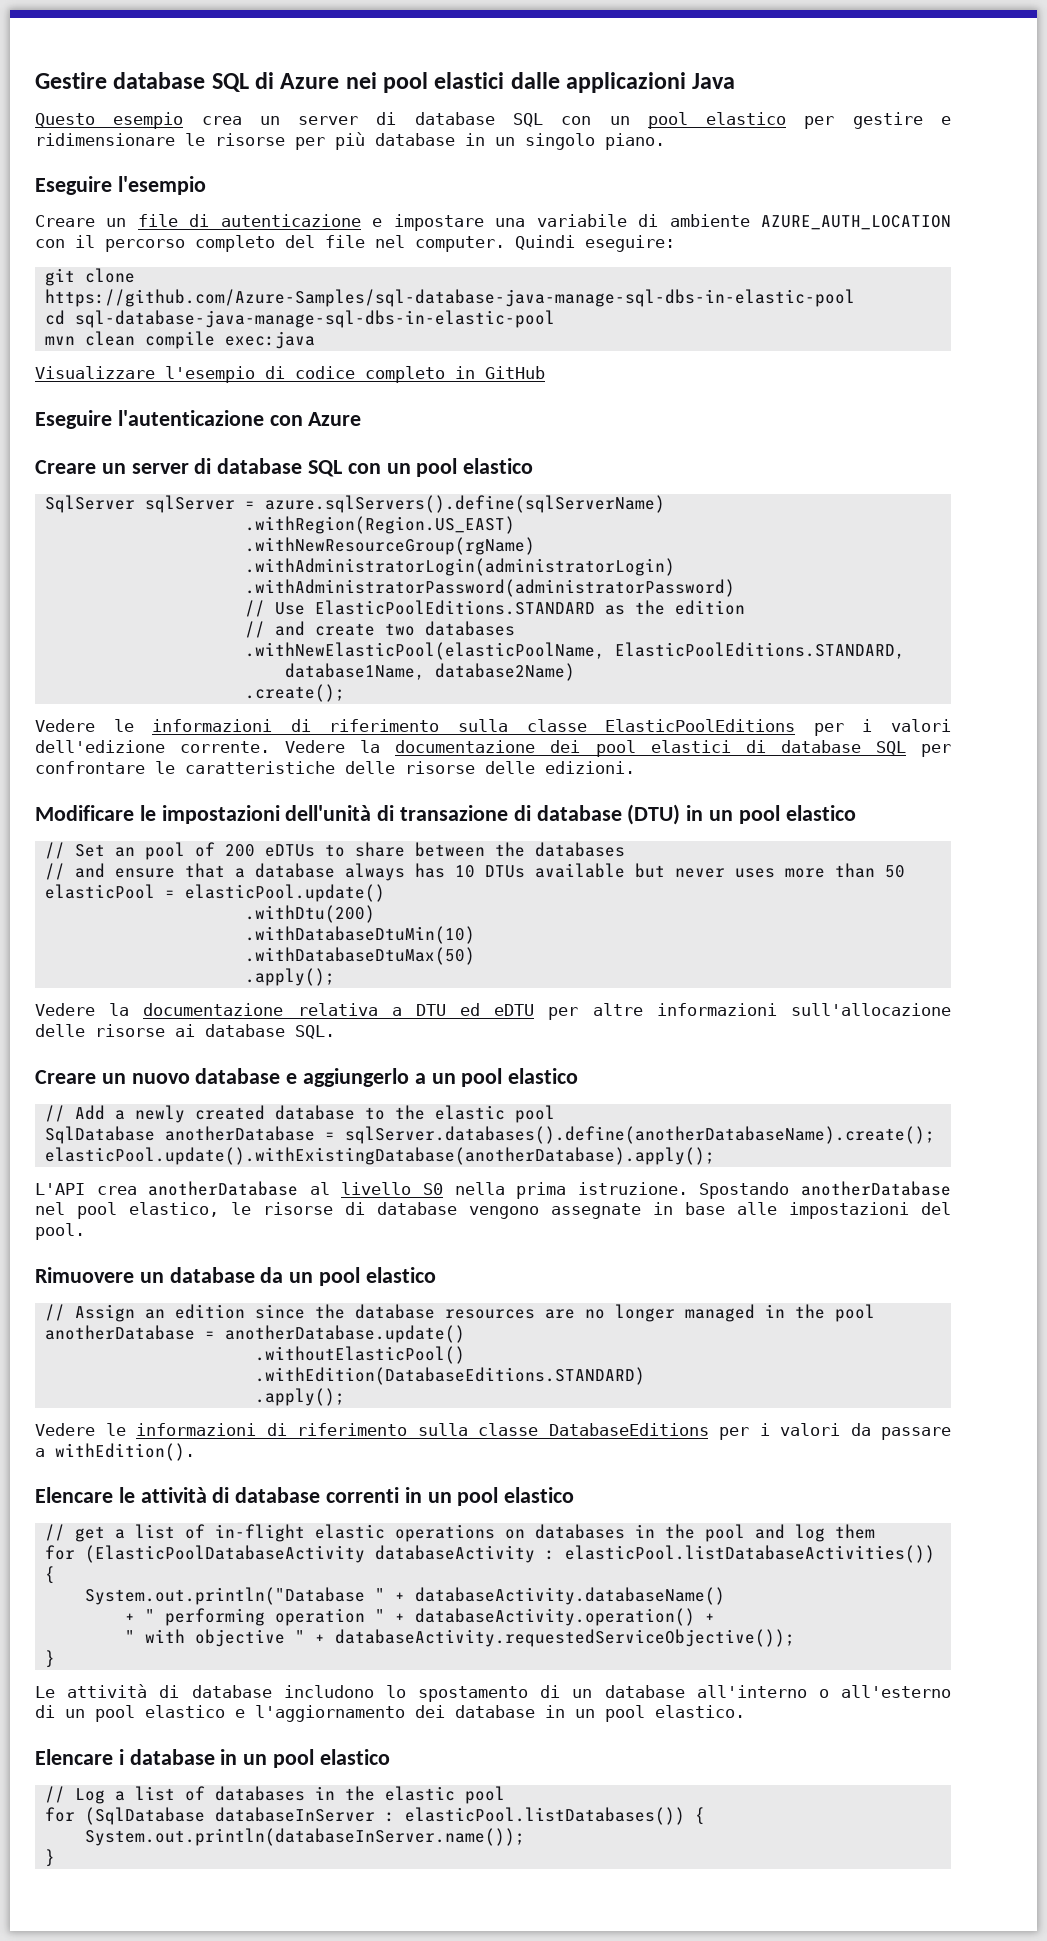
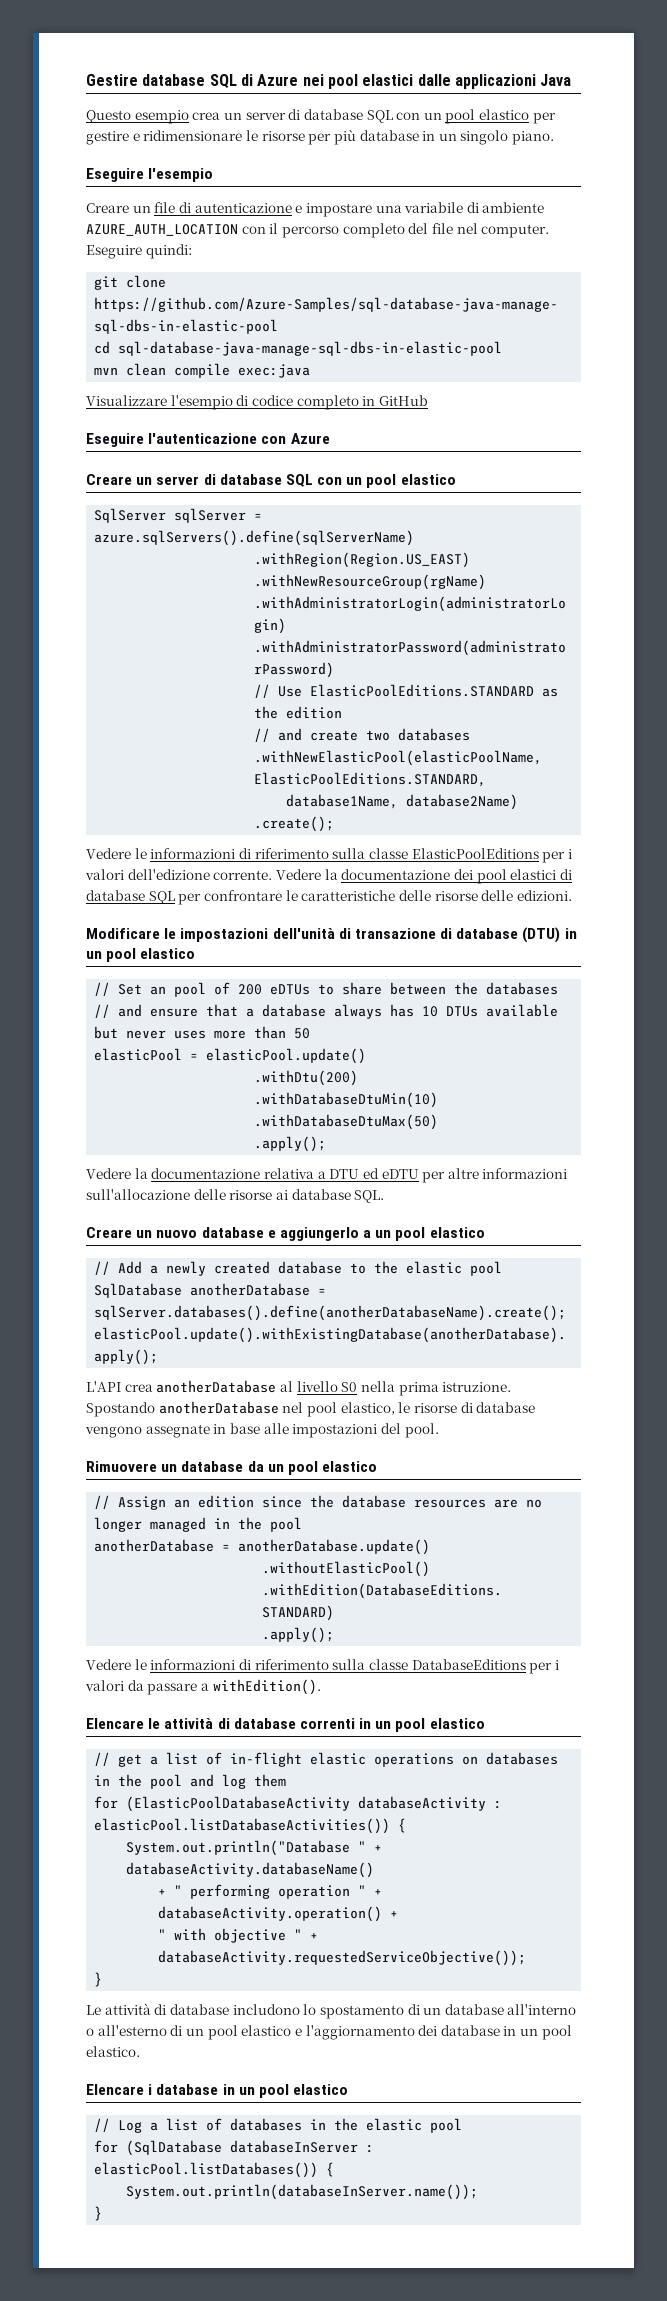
[515,235,675,252] Quindi eseguire: -> [86,244,192,259] Eseguire quindi:

